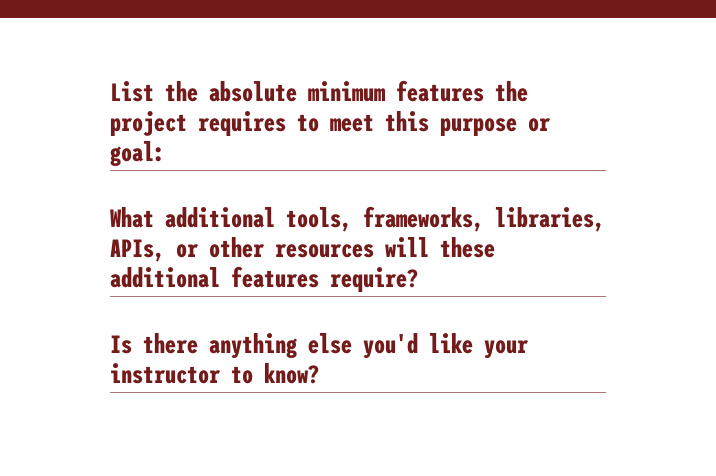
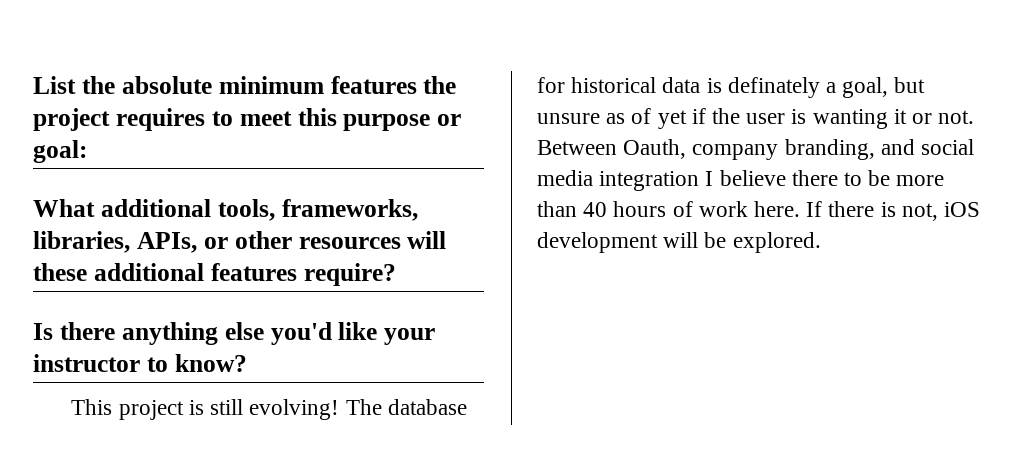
(319, 373) none -> [71,399,467,420] [537,77,926,98] [537,108,975,129] [537,139,975,160] [537,170,945,191] [537,201,981,221] [537,232,821,253] // This project is still evolving! The database for historical data is definately a goal, but unsure as of yet if the user is wanting it or not. Between Oauth, company branding, and social media integration I believe there to be more than 40 hours of work here. If there is not, iOS development will be explored.

